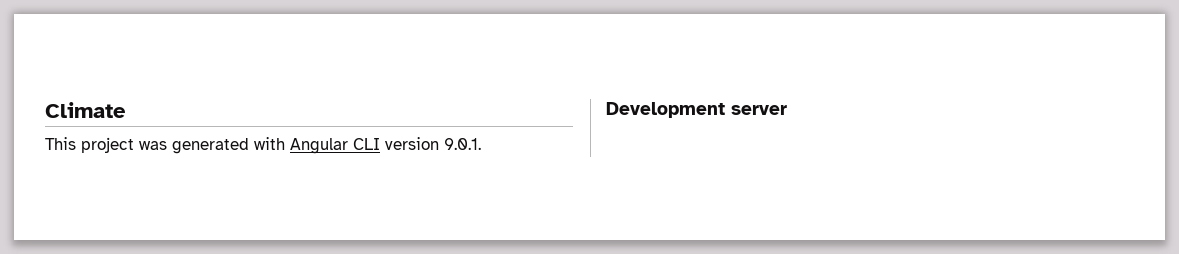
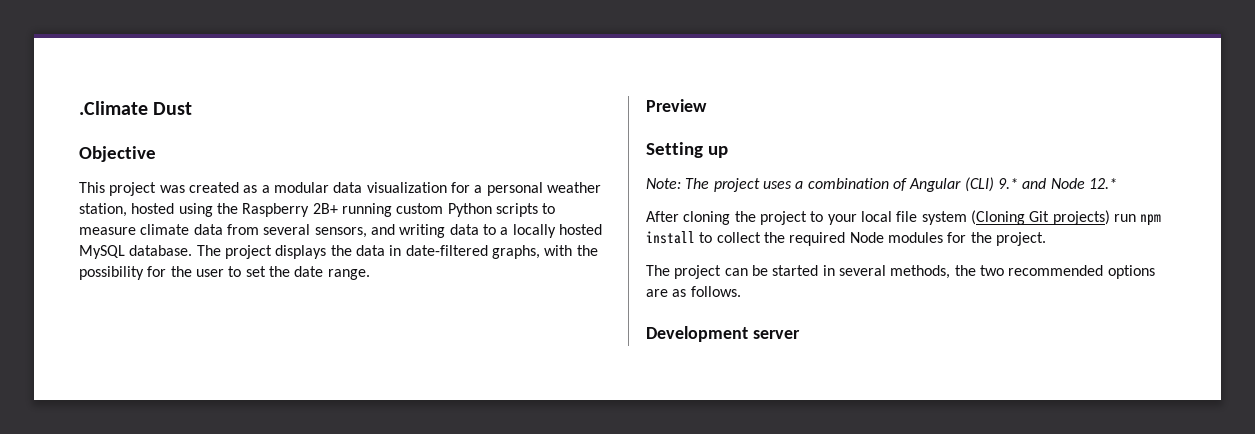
[45,102,126,118] Climate -> [79,101,193,115] [79,146,156,162] .Climate Dust // Objective
[172,137,481,154] generated with Angular CLI version 9.0.1. -> [188,182,601,196] [79,203,556,217] [79,224,602,238] [79,245,598,259] [79,266,370,280] [646,99,707,112] [646,142,728,158] [646,177,1117,192] [646,210,1162,226] [646,231,1046,246] [646,265,1155,279] [646,286,741,297] created as a modular data visualization for a personal weather station, hosted using the Raspberry 2B+ running custom Python scripts to measure climate data from several sensors, and writing data to a locally hosted MySQL database. The project displays the data in date-filtered graphs, with the possibility for the user to set the date range. // Preview // Setting up // Note: The project uses a combination of Angular (CLI) 9.* and Node 12.* // After cloning the project to your local file system (Cloning Git projects) run npm install to collect the required Node modules for the project. // The project can be started in several methods, the two recommended options are as follows.

